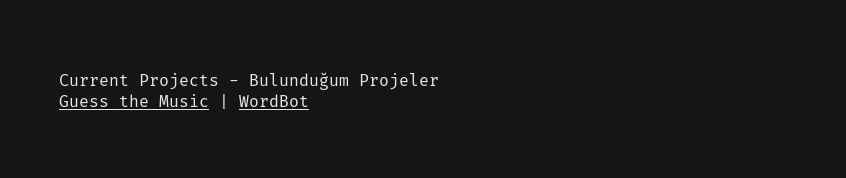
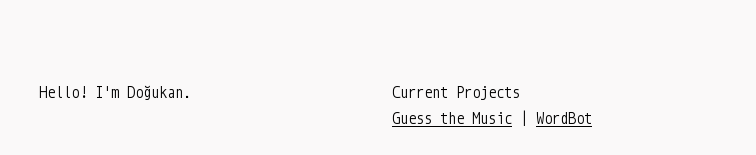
(59, 80) none -> [39,85,191,100] Hello! I'm Doğukan. //
[229,72,439,90] - Bulunduğum Projeler -> (520, 93) none

